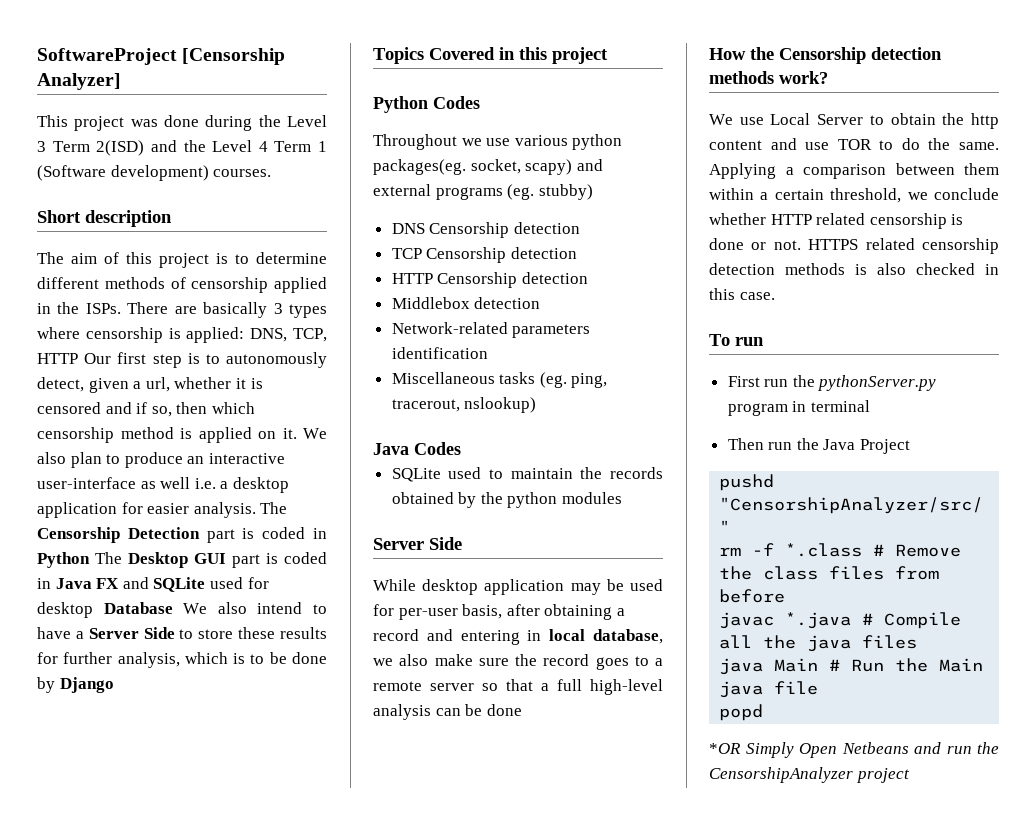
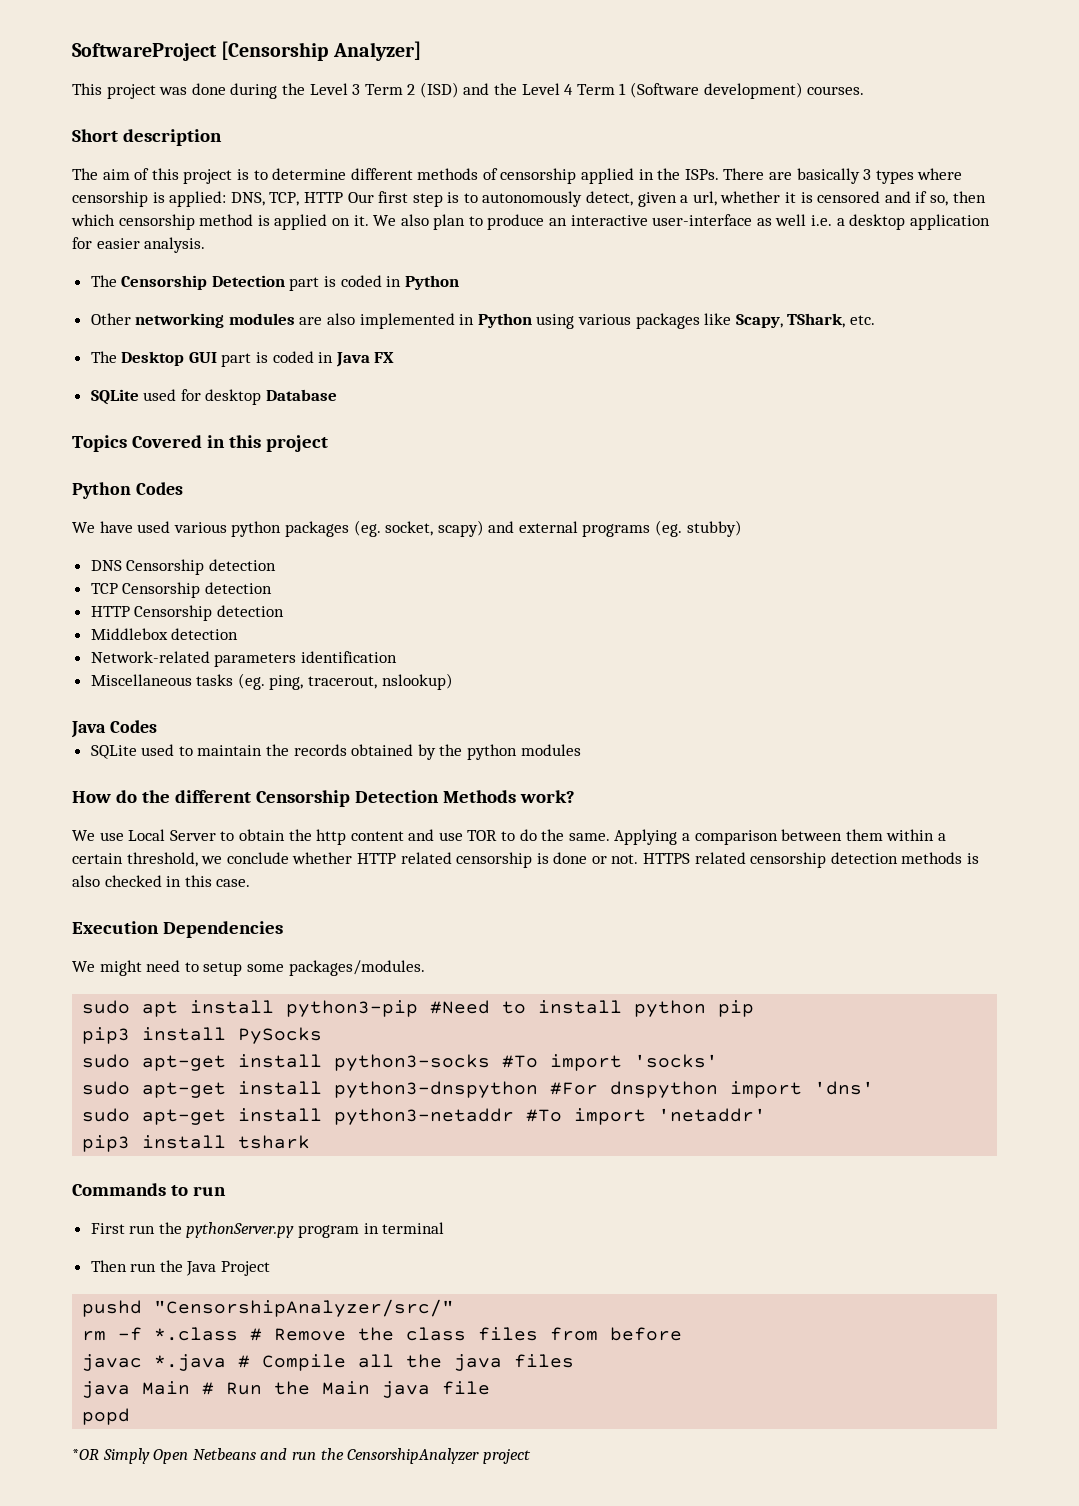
[96,140,145,156] 2(ISD) -> [407,82,459,98] 2 (ISD)
(256, 510) none -> (206, 245) //
(90, 560) none -> [90,313,875,329] // Other networking modules are also implemented in Python using various packages like Scapy, TShark, etc. //
[122,577,149,589] and -> (395, 357) //
[183,602,327,614] [37,627,327,639] [37,652,327,668] [37,677,114,693] We also intend to have a Server Side to store these results for further analysis, which is to be done by Django -> (338, 395) none
[373,134,623,150] [373,159,466,175] Throughout we use various python packages(eg. -> [72,520,381,537] We have used various python packages (eg.
[373,537,462,550] [373,579,663,595] [373,604,625,620] [373,629,663,645] [373,654,663,670] [373,679,663,695] [373,704,522,720] [709,47,942,64] [709,71,774,84] Server Side // While desktop application may be used for per-user basis, after obtaining a record and entering in local database, we also make sure the record goes to a remote server so that a full high-level analysis can be done // How the Censorship detection methods -> [72,790,516,807] How do the different Censorship Detection Methods
[709,334,730,346] To -> [72,921,283,938] [72,960,425,976] [82,1000,755,1017] [82,1027,323,1044] [82,1054,719,1071] [82,1081,875,1098] [82,1108,767,1125] [82,1135,311,1152] [72,1183,188,1196] Execution Dependencies // We might need to setup some packages/modules. // sudo apt install python3-pip #Need to install python pip // pip3 install PySocks // sudo apt-get install python3-socks #To import 'socks' // sudo apt-get install python3-dnspython #For dnspython import 'dns' // sudo apt-get install python3-netaddr #To import 'netaddr' // pip3 install tshark // Commands to

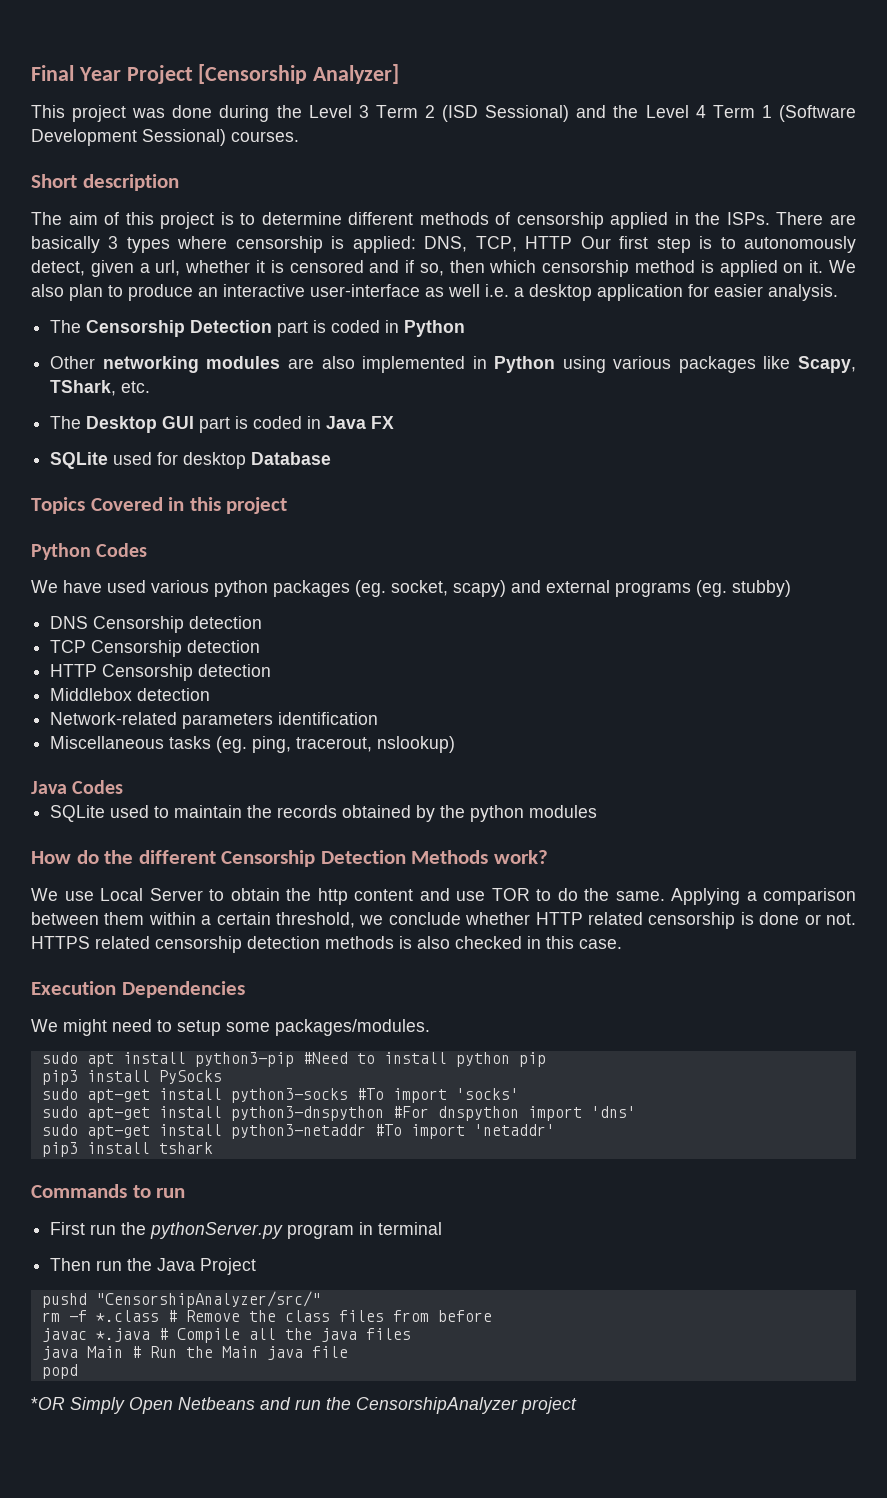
[72,43,217,61] SoftwareProject -> [31,65,193,84] Final Year Project
[419,82,459,98] (ISD) -> [442,105,570,122] (ISD Sessional)
[703,82,803,99] development) -> [31,129,226,146] Development Sessional)

